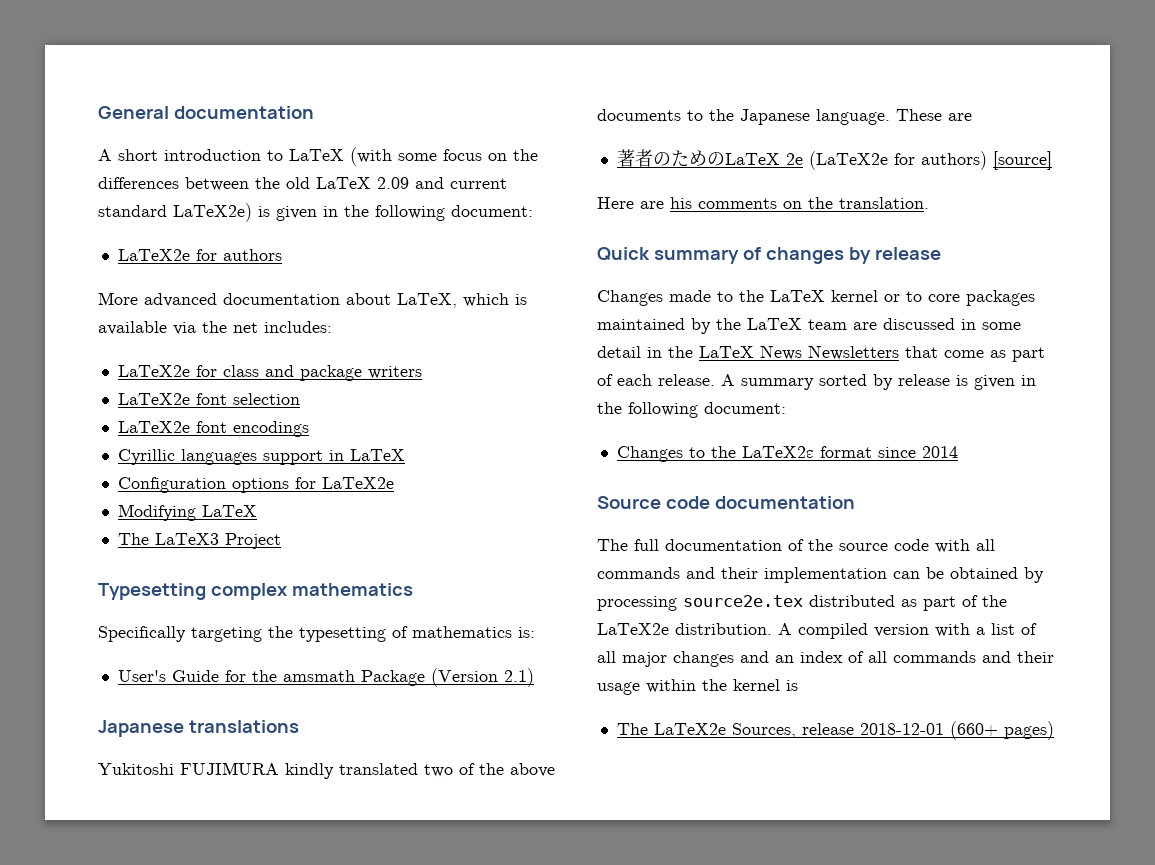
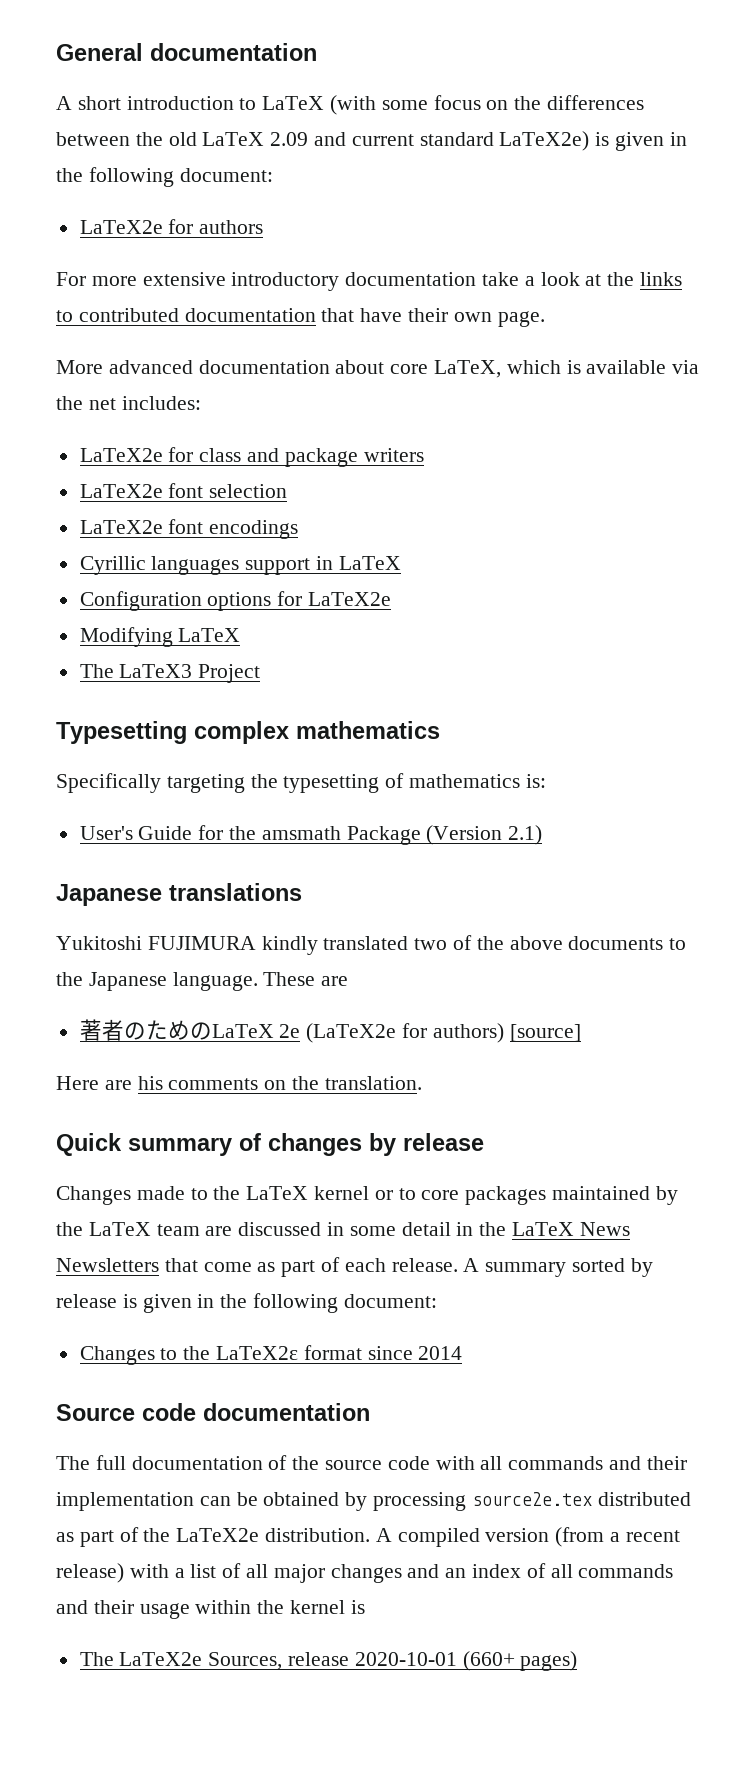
(282, 255) none -> [56,272,683,291] [56,308,545,327] // For more extensive introductory documentation take a look at the links to contributed documentation that have their own page.
(391, 299) none -> [390,364,429,374] core
(929, 630) none -> [555,1527,680,1547] [56,1563,124,1583] (from a recent release)
[859,723,944,735] 2018-12-01 -> [354,1652,457,1666] 2020-10-01

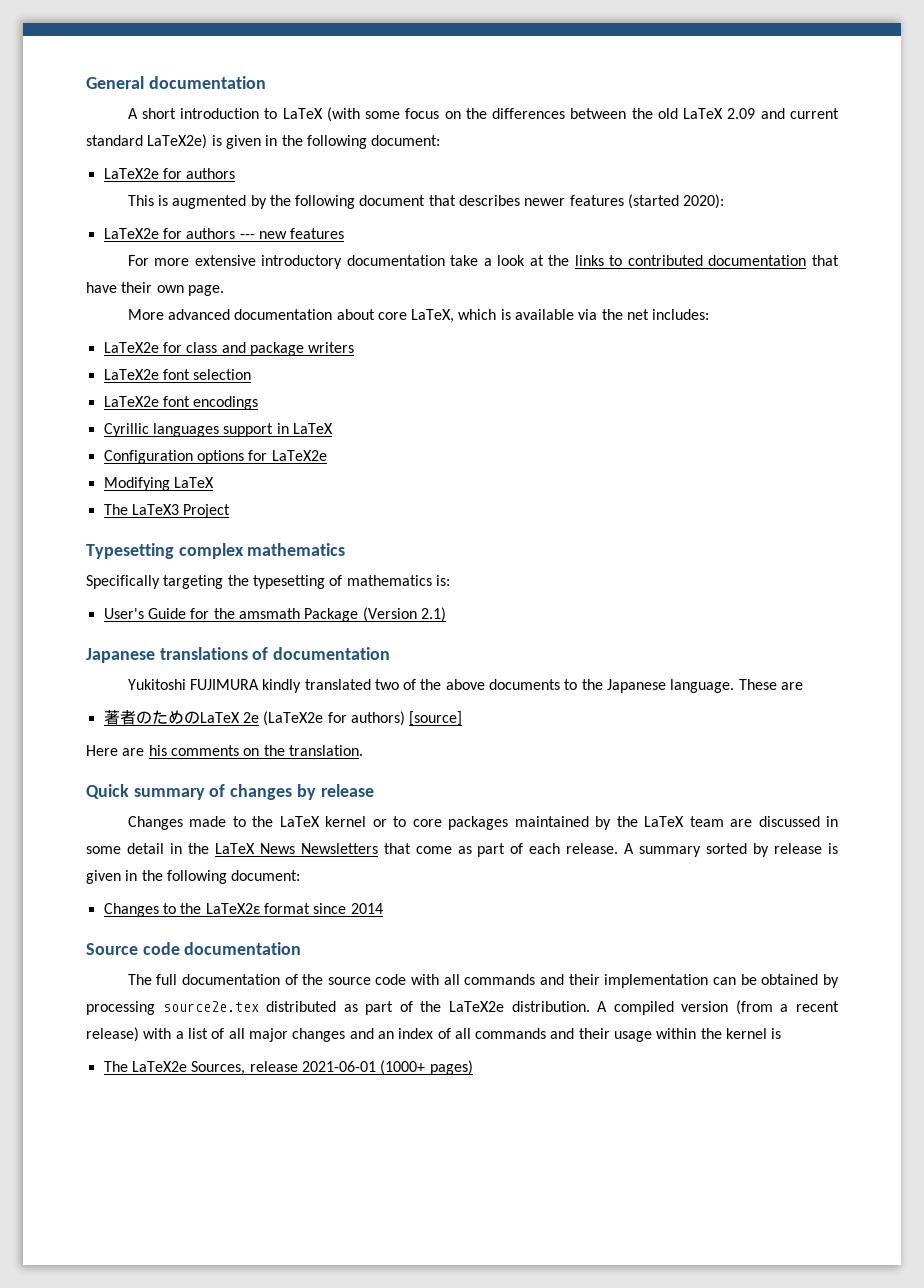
(264, 227) none -> [127,194,725,209] [103,228,345,239] // This is augmented by the following document that describes newer features (started 2020): // LaTeX2e for authors --- new features
(302, 892) none -> [252,647,391,660] of documentation
[354,1651,515,1671] 2020-10-01 (660+ -> [301,1060,426,1075] 2021-06-01 (1000+

